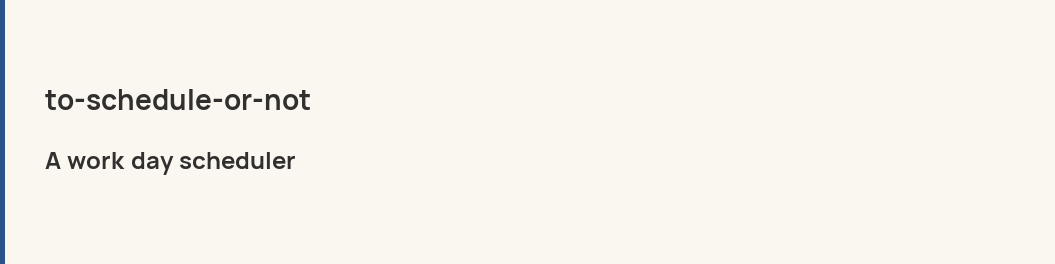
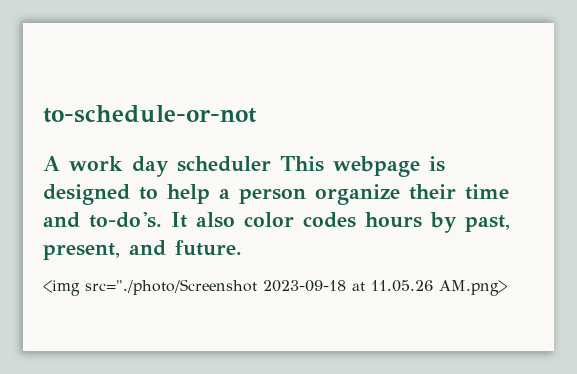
(297, 160) none -> [280,156,445,177] [43,184,509,205] [43,211,510,233] [43,240,242,260] [43,279,507,296] This webpage is designed to help a person organize their time and to-do's. It also color codes hours by past, present, and future. // <img src="./photo/Screenshot 2023-09-18 at 11.05.26 AM.png>

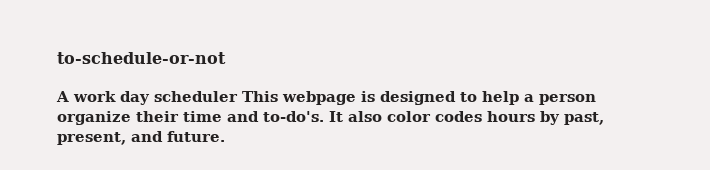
[43,279,507,296] // <img src="./photo/Screenshot 2023-09-18 at 11.05.26 AM.png> -> (225, 136) none

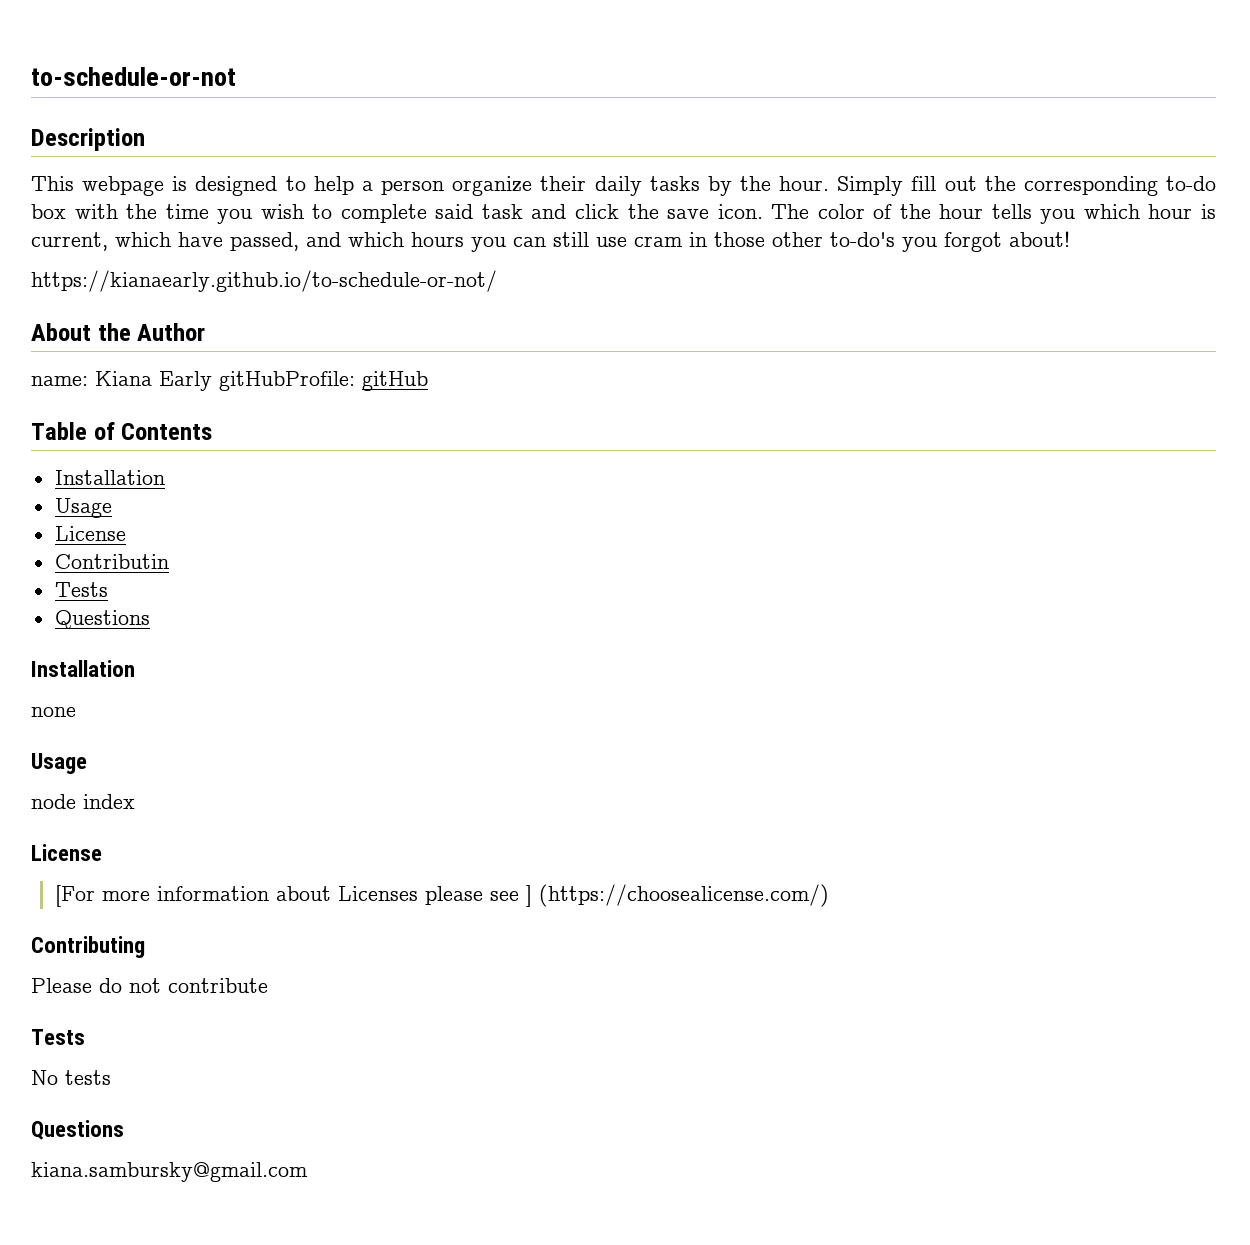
[56,91,238,105] A work day scheduler -> [31,128,145,151] Description //
[183,111,604,125] [57,131,225,145] time and to-do's. It also color codes hours by past, present, and future. -> [594,176,1216,196] [31,204,1216,224] [31,231,1070,252] [31,270,497,292] [31,323,206,341] [31,371,428,391] [31,422,213,440] [54,470,165,485] [54,498,112,518] [54,526,126,541] [54,554,169,569] [54,582,108,597] [54,610,150,629] [31,660,135,677] [31,707,76,717] [31,753,87,774] [31,794,135,809] [31,844,102,861] [55,884,830,907] [31,936,145,958] [31,978,268,993] [31,1029,85,1045] [31,1070,111,1085] [31,1120,124,1140] [31,1162,308,1182] daily tasks by the hour. Simply fill out the corresponding to-do box with the time you wish to complete said task and click the save icon. The color of the hour tells you which hour is current, which have passed, and which hours you can still use cram in those other to-do's you forgot about! // https://kianaearly.github.io/to-schedule-or-not/ // About the Author // name: Kiana Early gitHubProfile: gitHub // Table of Contents // Installation // Usage // License // Contributin // Tests // Questions // Installation // none // Usage // node index // License // [For more information about Licenses please see ] (https://choosealicense.com/) // Contributing // Please do not contribute // Tests // No tests // Questions // kiana.sambursky@gmail.com

